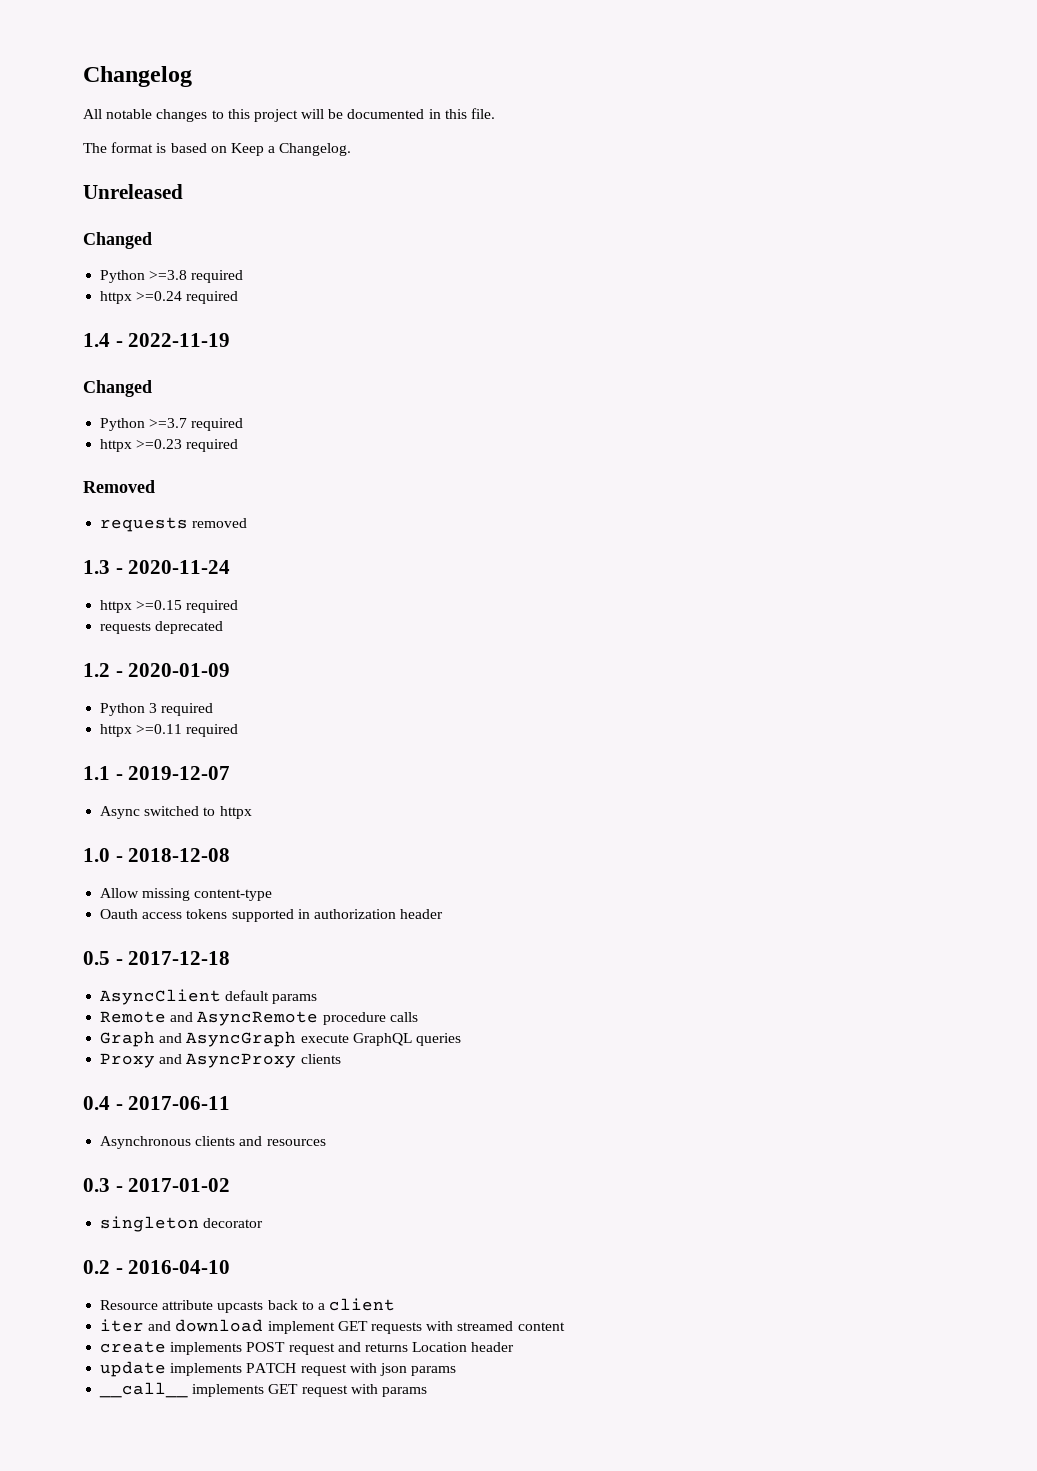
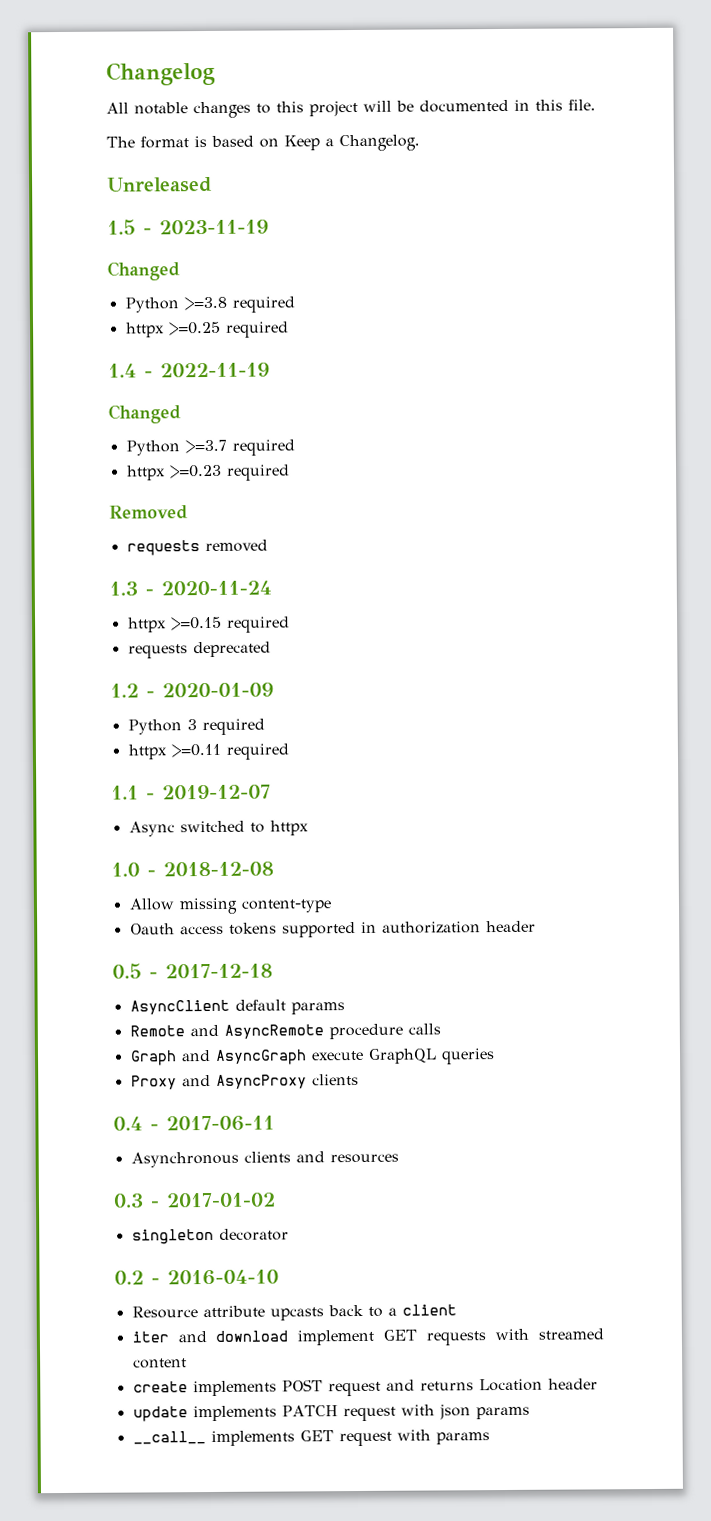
(183, 191) none -> [107,219,269,235] // 1.5 - 2023-11-19
[136,291,183,301] >=0.24 -> [168,321,221,336] >=0.25

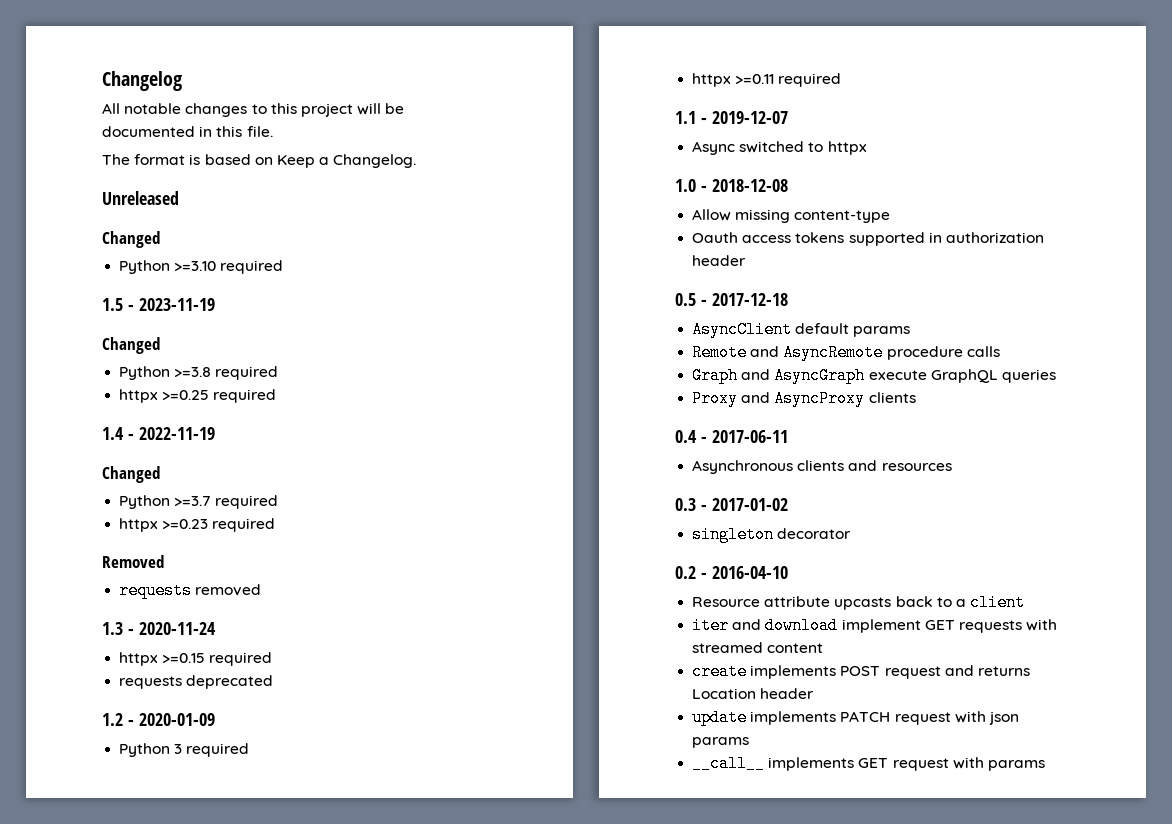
(212, 184) none -> [102,231,160,248] [119,260,284,274] // Changed // Python >=3.10 required

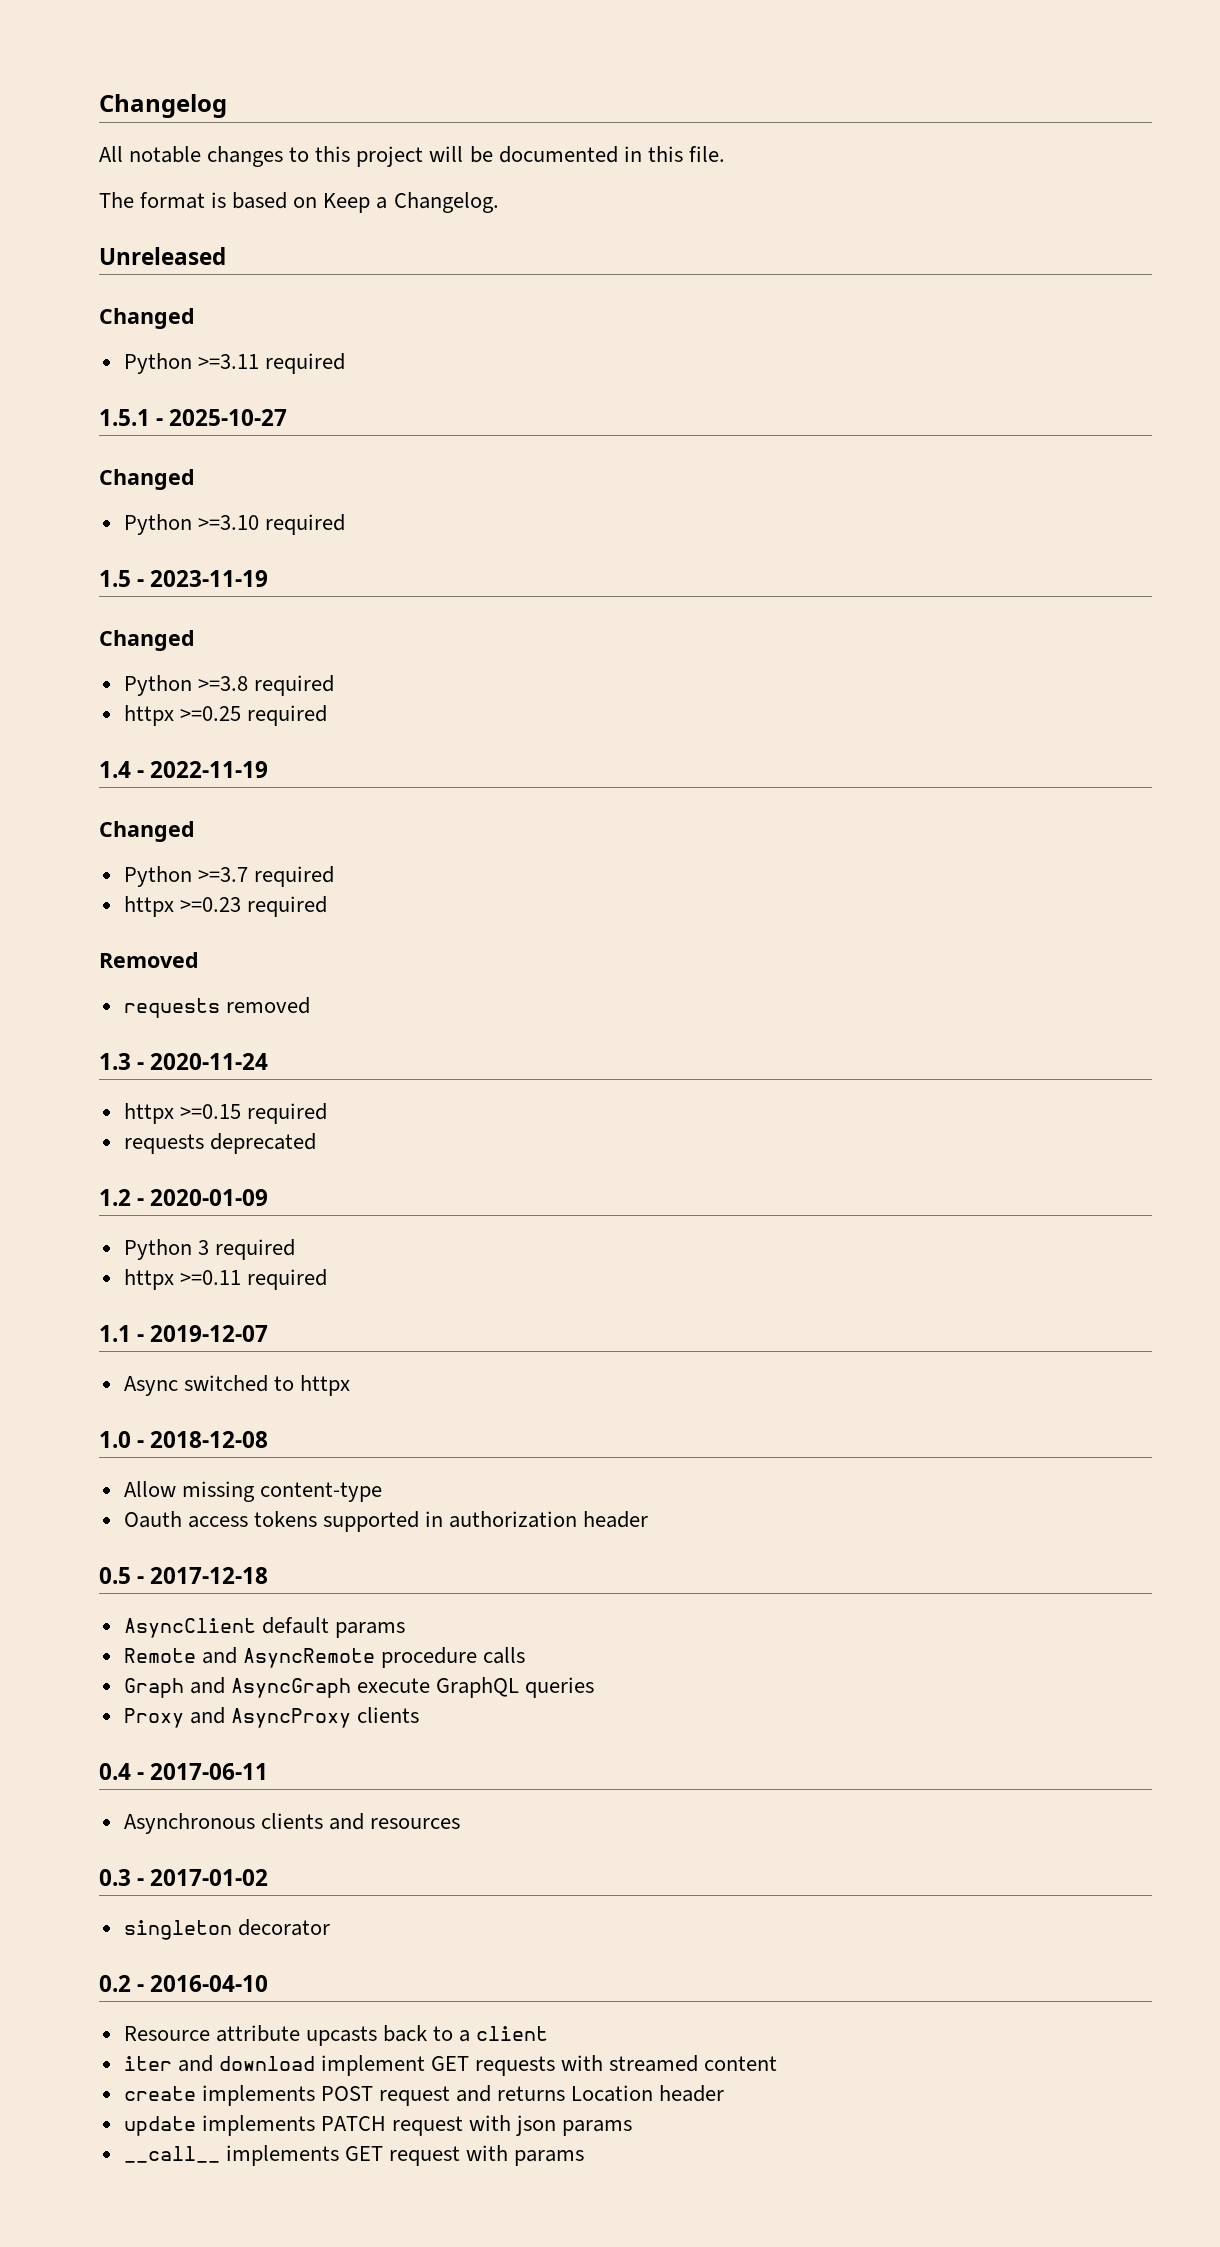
(160, 239) none -> [123,353,345,374] [99,409,288,426] [99,469,195,490] // Python >=3.11 required // 1.5.1 - 2025-10-27 // Changed

